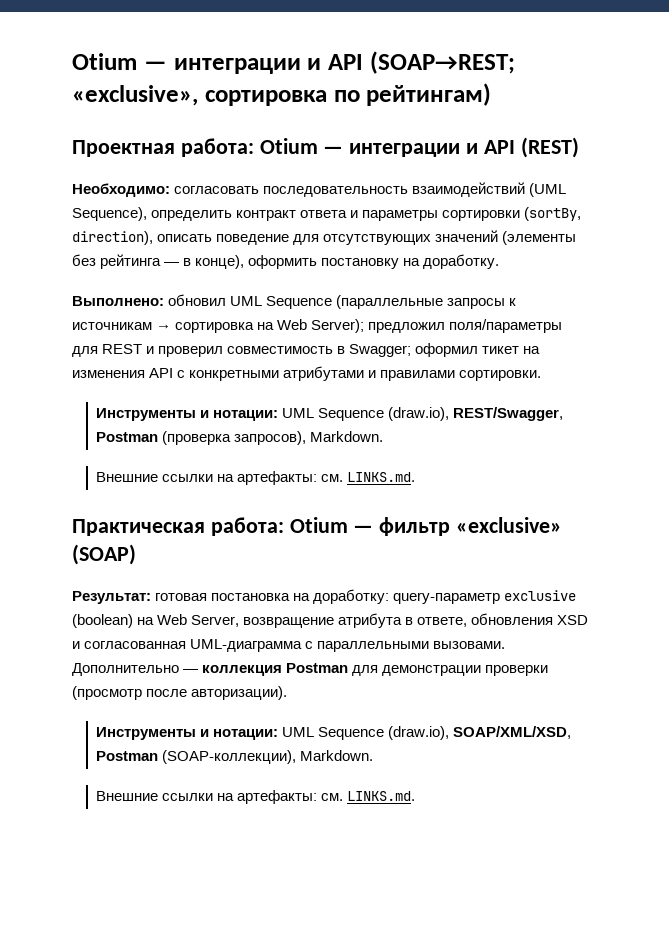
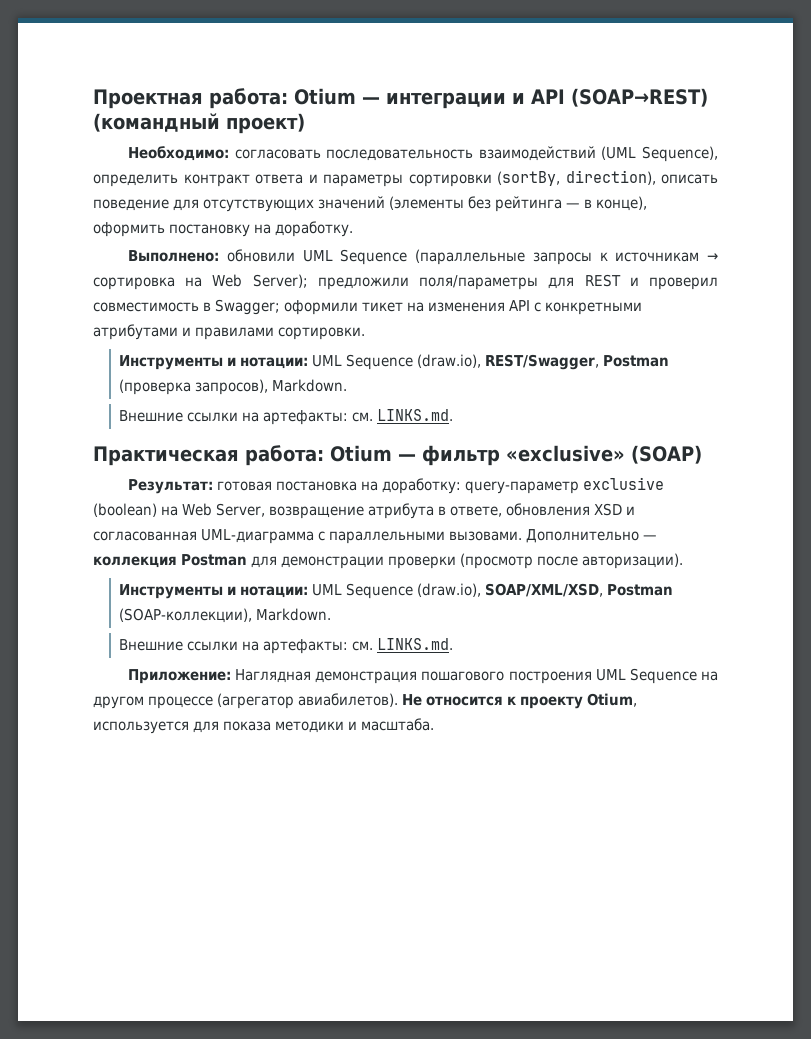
[72,51,515,74] [72,83,492,106] Otium — интеграции и API (SOAP→REST; «exclusive», сортировка по рейтингам) // -> (93, 99) none
[520,137,579,158] (REST) -> [571,88,708,107] [93,113,305,134] (SOAP→REST) (командный проект)
[168,294,227,306] обновил -> [226,249,295,262] обновили
[368,322,446,333] предложил -> [317,277,409,290] предложили
[415,343,479,357] оформил -> [284,300,358,315] оформили
(416, 796) none -> [128,668,718,684] [93,693,637,709] [93,718,434,734] // Приложение: Наглядная демонстрация пошагового построения UML Sequence на другом процессе (агрегатор авиабилетов). Не относится к проекту Otium, используется для показа методики и масштаба.

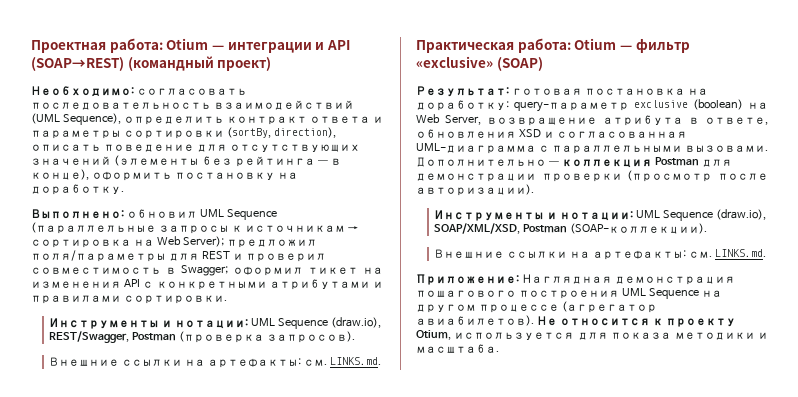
[226,249,295,262] обновили -> [126,209,197,218] обновил
[317,277,409,290] предложили -> [226,239,317,248] предложил
[284,300,358,315] оформили -> [233,266,303,276] оформил
[194,379,347,395] запросов), Markdown. -> [267,331,356,343] запросов).
[118,608,331,623] (SOAP-коллекции), Markdown. -> [570,223,708,234] (SOAP-коллекции).

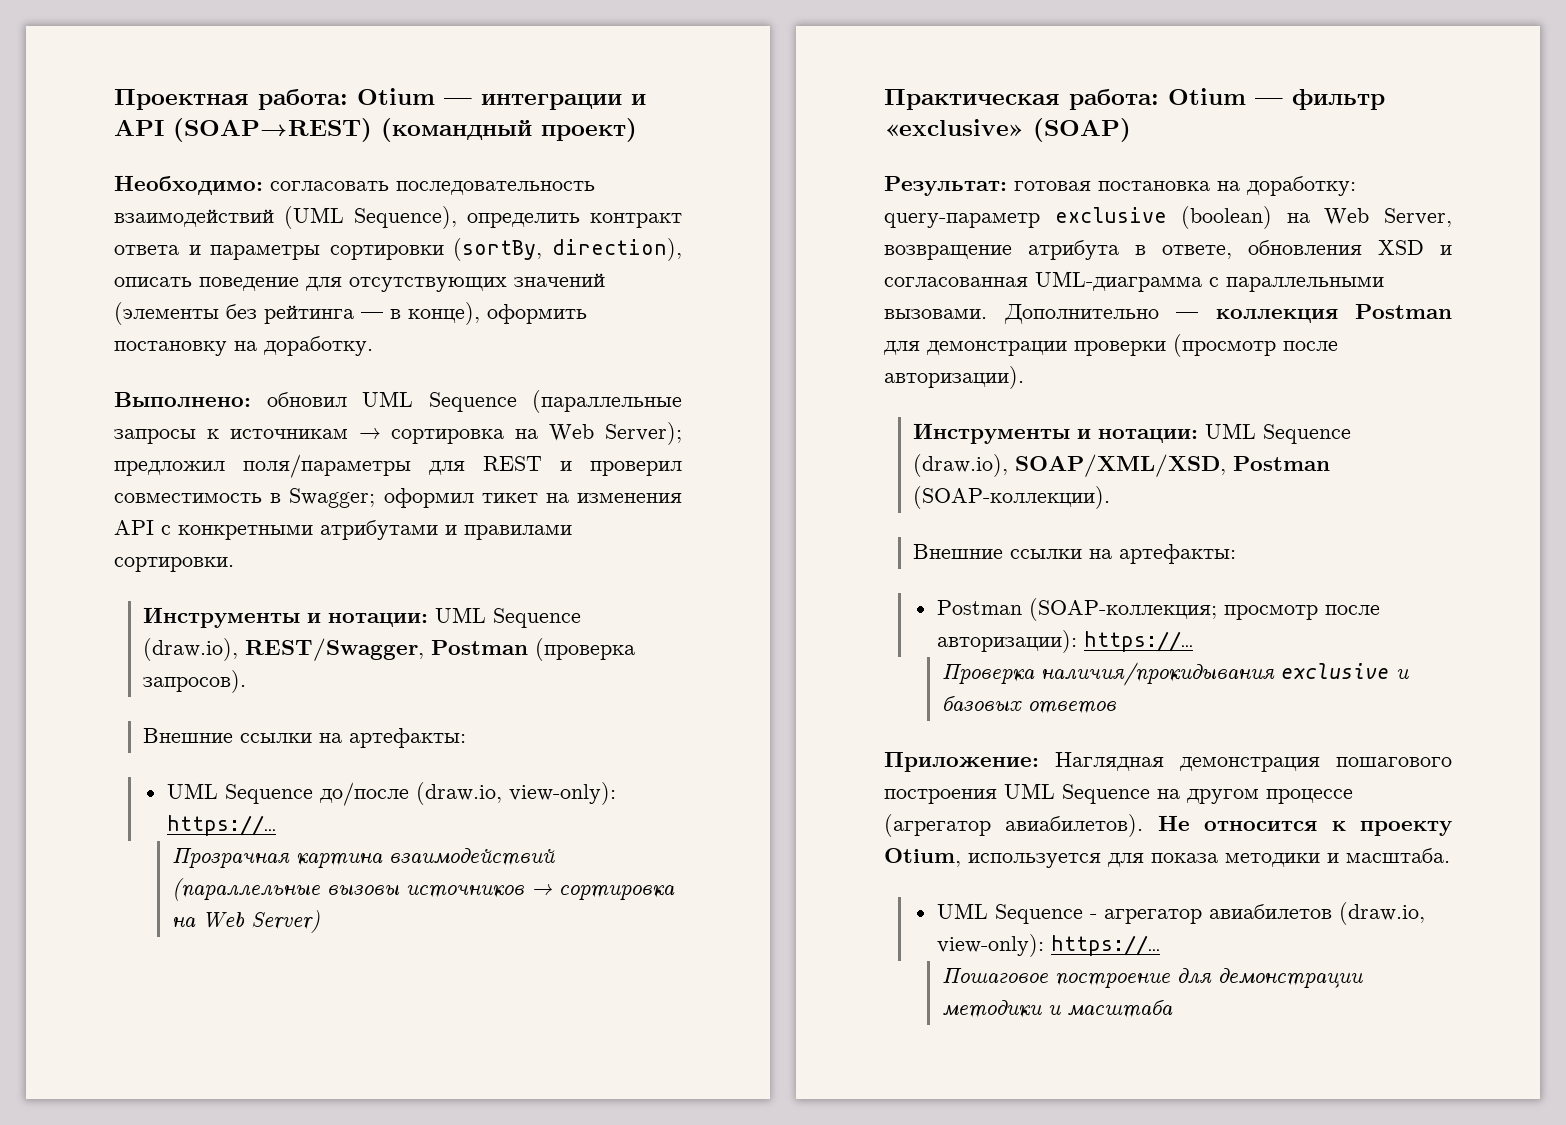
[304,357,382,366] см. LINKS.md. -> [166,782,616,806] [166,815,276,836] [171,848,555,869] [171,878,675,901] [171,910,320,933] // UML Sequence до/после (draw.io, view-only): https://… // Прозрачная картина взаимодействий (параллельные вызовы источников → сортировка на Web Server)
[689,249,767,258] см. LINKS.md. -> [936,598,1380,621] [936,630,1193,653] [941,662,1409,686] [941,696,1116,714] // Postman (SOAP-коллекция; просмотр после авторизации): https://… // Проверка наличия/прокидывания exclusive и базовых ответов
(499, 348) none -> [936,902,1425,925] [936,934,1160,957] [941,968,1363,989] [941,1000,1173,1018] // UML Sequence - агрегатор авиабилетов (draw.io, view-only): https://… // Пошаговое построение для демонстрации методики и масштаба

